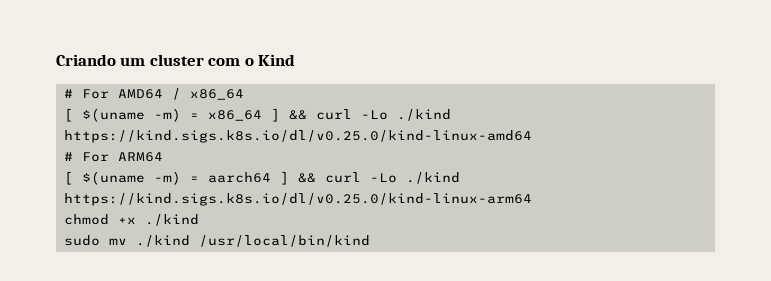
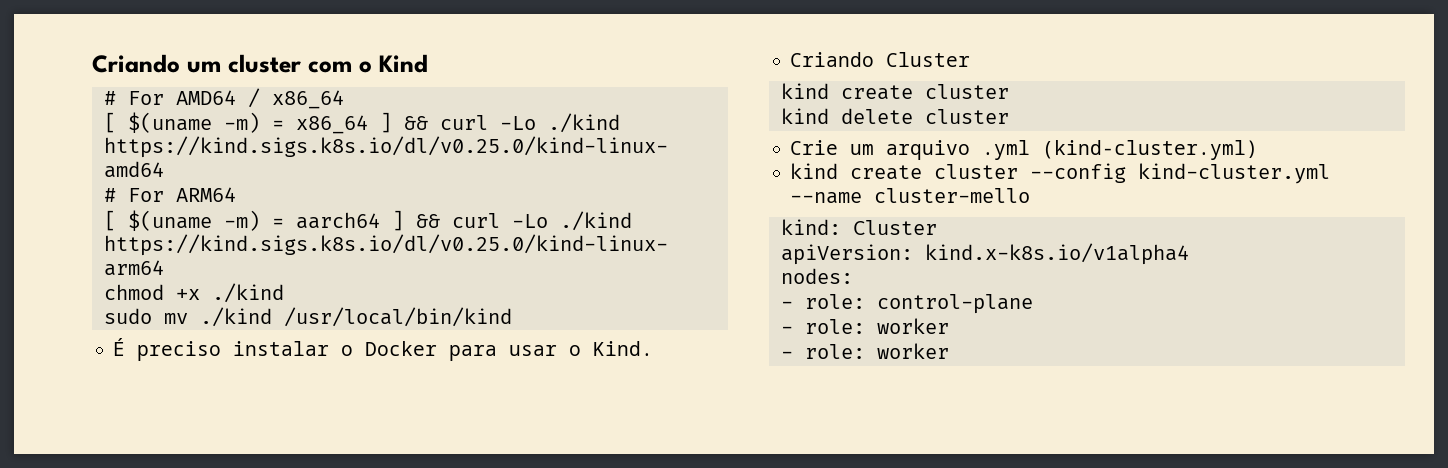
(370, 241) none -> [113,338,654,361] [790,52,971,67] [780,83,1009,100] [780,108,1009,124] [790,140,1259,160] [790,163,1331,184] [790,188,1031,204] [780,219,937,235] [780,243,1189,265] [780,268,853,284] [780,294,1033,314] [780,318,949,334] [780,343,949,359] // É preciso instalar o Docker para usar o Kind. // Criando Cluster // kind create cluster // kind delete cluster // Crie um arquivo .yml (kind-cluster.yml) // kind create cluster --config kind-cluster.yml --name cluster-mello // kind: Cluster // apiVersion: kind.x-k8s.io/v1alpha4 // nodes: // - role: control-plane // - role: worker // - role: worker

